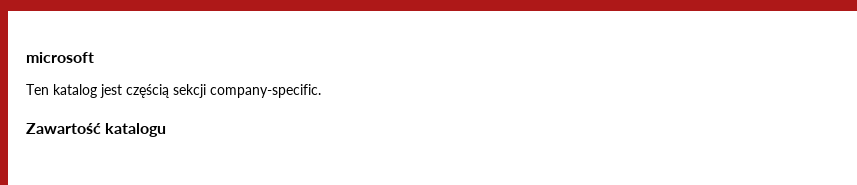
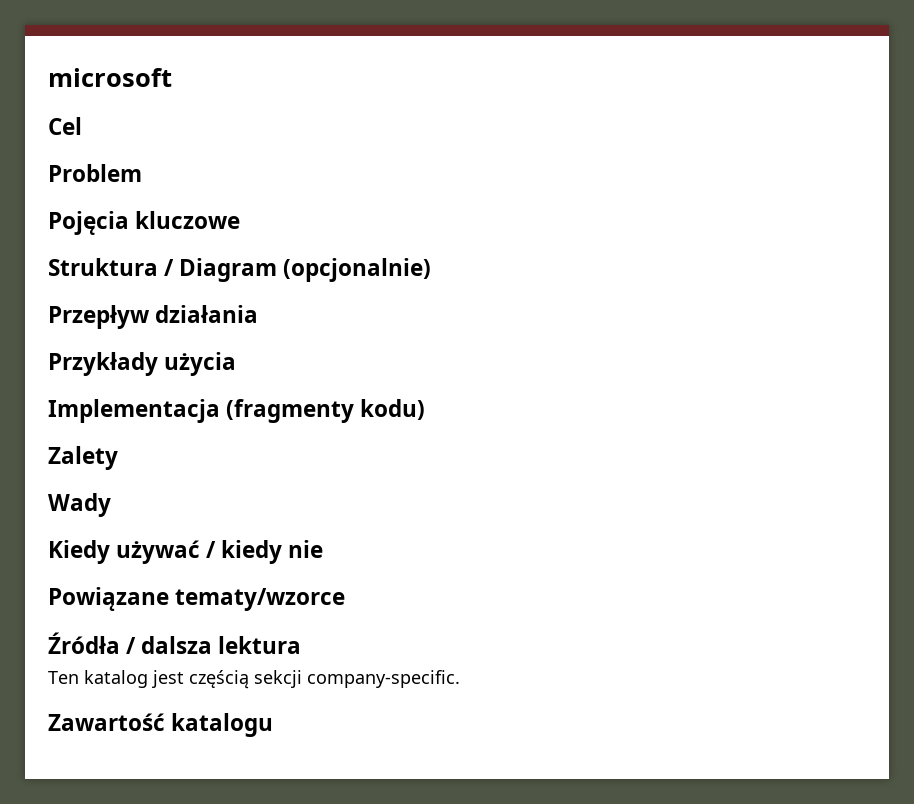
(94, 57) none -> [48,117,82,135] [48,164,142,182] [48,211,241,235] [48,258,432,282] [48,305,259,329] [48,352,237,376] [48,399,426,423] [48,446,118,470] [48,493,111,517] [48,540,324,564] [48,587,346,611] [48,632,302,654] // Cel // Problem // Pojęcia kluczowe // Struktura / Diagram (opcjonalnie) // Przepływ działania // Przykłady użycia // Implementacja (fragmenty kodu) // Zalety // Wady // Kiedy używać / kiedy nie // Powiązane tematy/wzorce // Źródła / dalsza lektura

